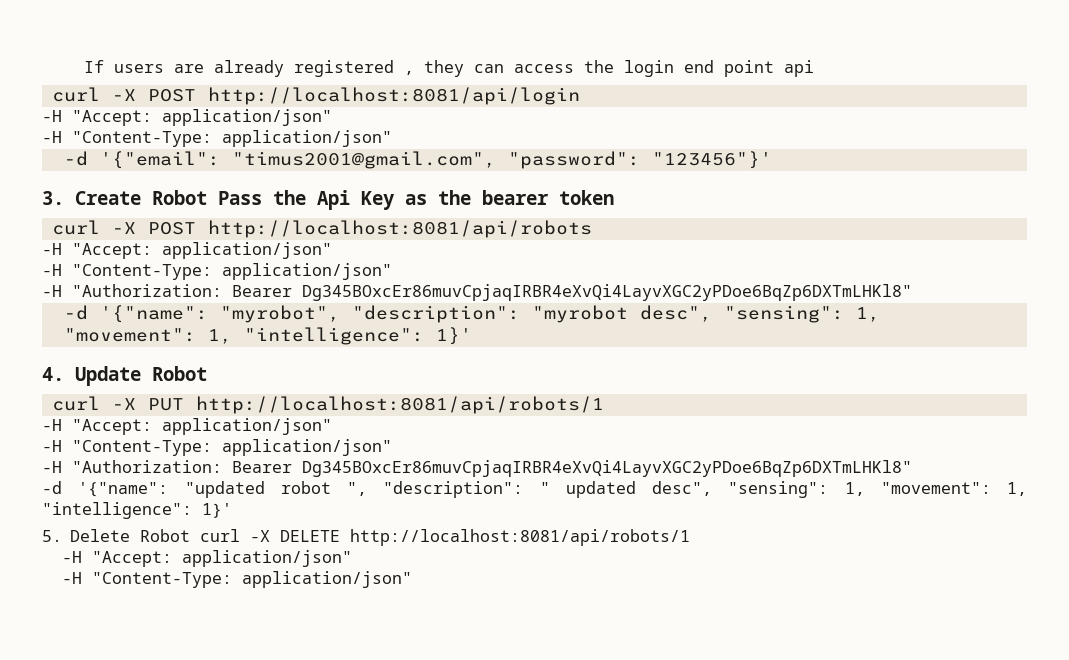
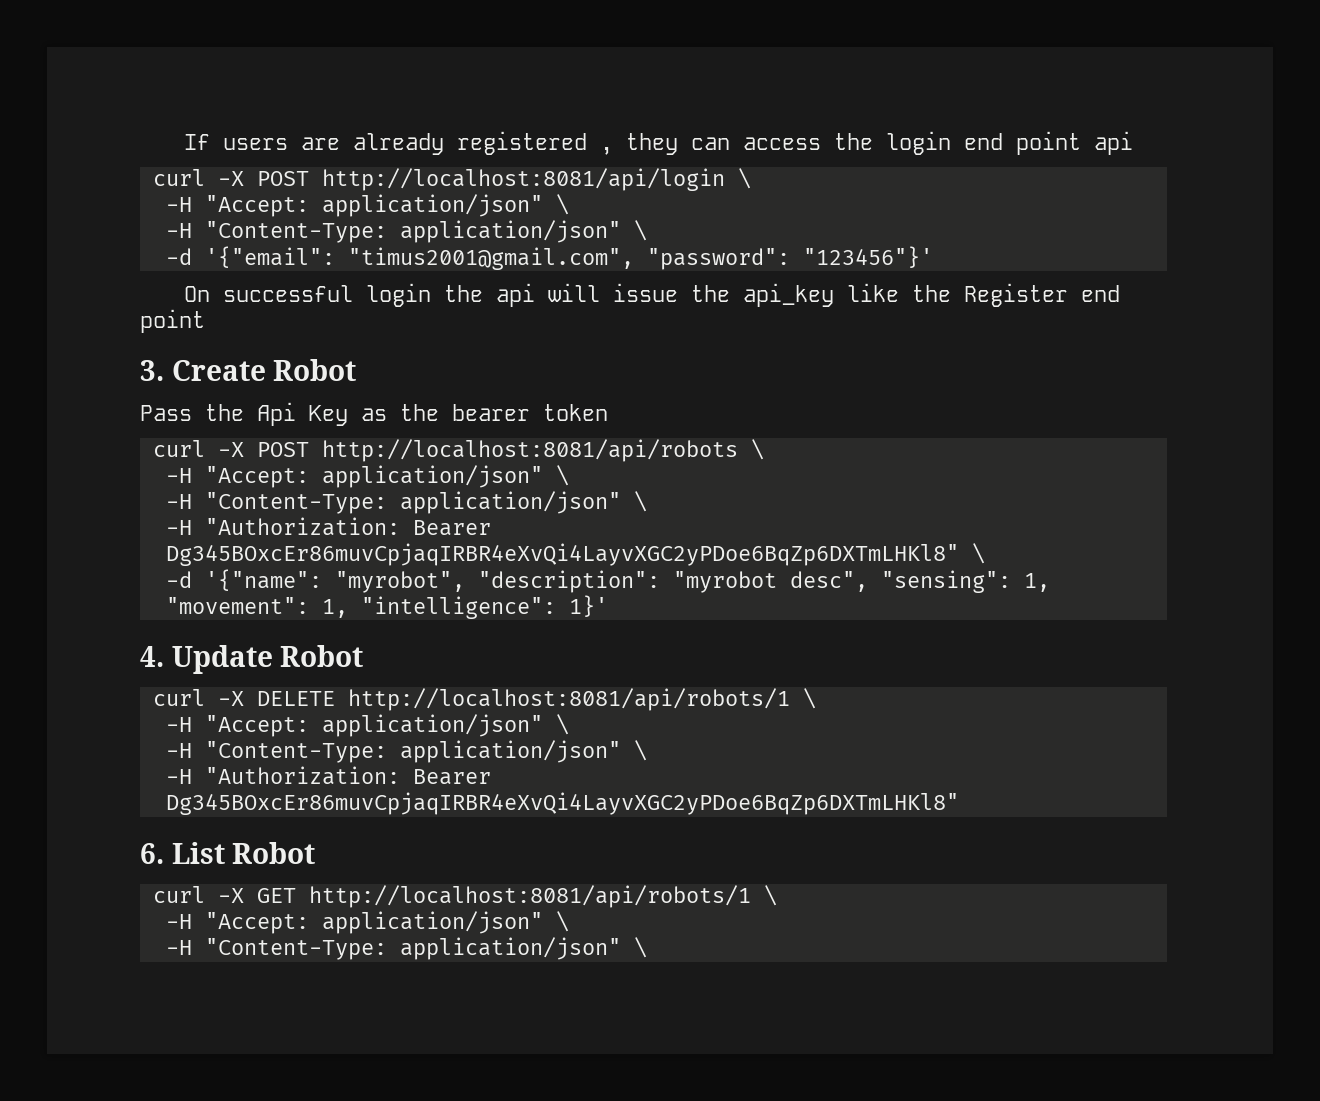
[42,109,332,126] [42,130,392,147] // -H "Accept: application/json" // -H "Content-Type: application/json" -> [737,168,751,189] [165,194,569,217] [165,220,647,243] \ // -H "Accept: application/json" \ // -H "Content-Type: application/json" \
(772, 160) none -> [183,283,1120,307] [140,309,205,333] // On successful login the api will issue the api_key like the Register end point
(207, 197) none -> (357, 370) //
[42,242,332,259] [42,263,392,280] [42,284,912,301] // -H "Accept: application/json" // -H "Content-Type: application/json" // -H "Authorization: Bearer Dg345BOxcEr86muvCpjaqIRBR4eXvQi4LayvXGC2yPDoe6BqZp6DXTmLHKl8" -> [750,439,764,460] [165,465,569,488] [165,491,647,514] [165,517,491,536] [165,543,985,566] \ // -H "Accept: application/json" \ // -H "Content-Type: application/json" \ // -H "Authorization: Bearer Dg345BOxcEr86muvCpjaqIRBR4eXvQi4LayvXGC2yPDoe6BqZp6DXTmLHKl8" \
[147,396,604,414] [42,418,332,435] [42,439,392,456] [42,460,912,477] [42,481,1027,498] [42,502,232,519] [42,529,691,546] [61,550,352,567] [61,571,412,588] PUT http://localhost:8081/api/robots/1 // -H "Accept: application/json" // -H "Content-Type: application/json" // -H "Authorization: Bearer Dg345BOxcEr86muvCpjaqIRBR4eXvQi4LayvXGC2yPDoe6BqZp6DXTmLHKl8" // -d '{"name": "updated robot ", "description": " updated desc", "sensing": 1, "movement": 1, "intelligence": 1}' // 5. Delete Robot curl -X DELETE http://localhost:8081/api/robots/1 // -H "Accept: application/json" // -H "Content-Type: application/json" -> [256,688,816,711] [165,714,569,737] [165,740,647,763] [165,766,491,785] [165,792,959,815] [140,842,316,864] [152,885,777,908] [165,911,569,934] [165,937,647,960] DELETE http://localhost:8081/api/robots/1 \ // -H "Accept: application/json" \ // -H "Content-Type: application/json" \ // -H "Authorization: Bearer Dg345BOxcEr86muvCpjaqIRBR4eXvQi4LayvXGC2yPDoe6BqZp6DXTmLHKl8" // 6. List Robot // curl -X GET http://localhost:8081/api/robots/1 \ // -H "Accept: application/json" \ // -H "Content-Type: application/json" \

